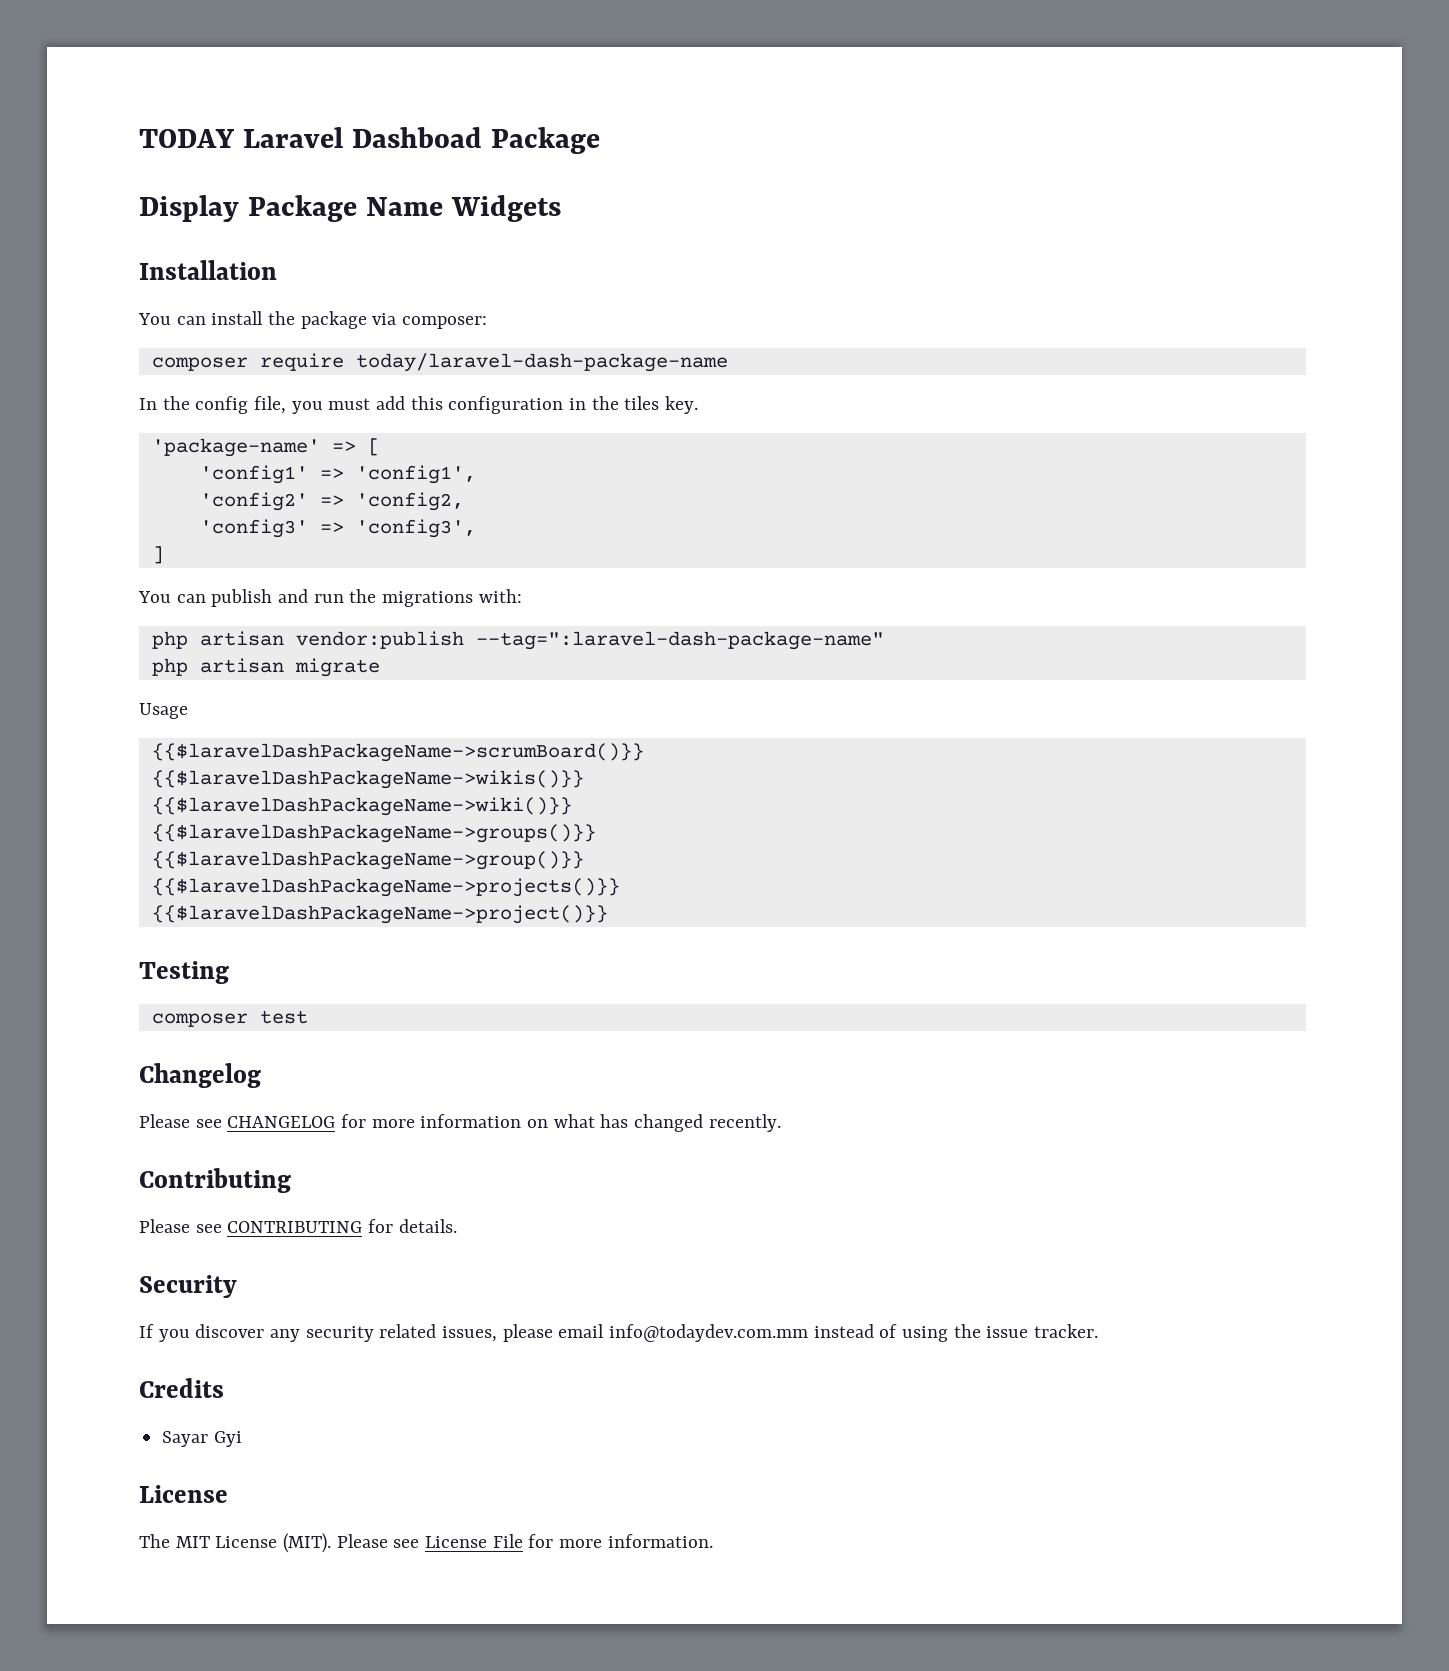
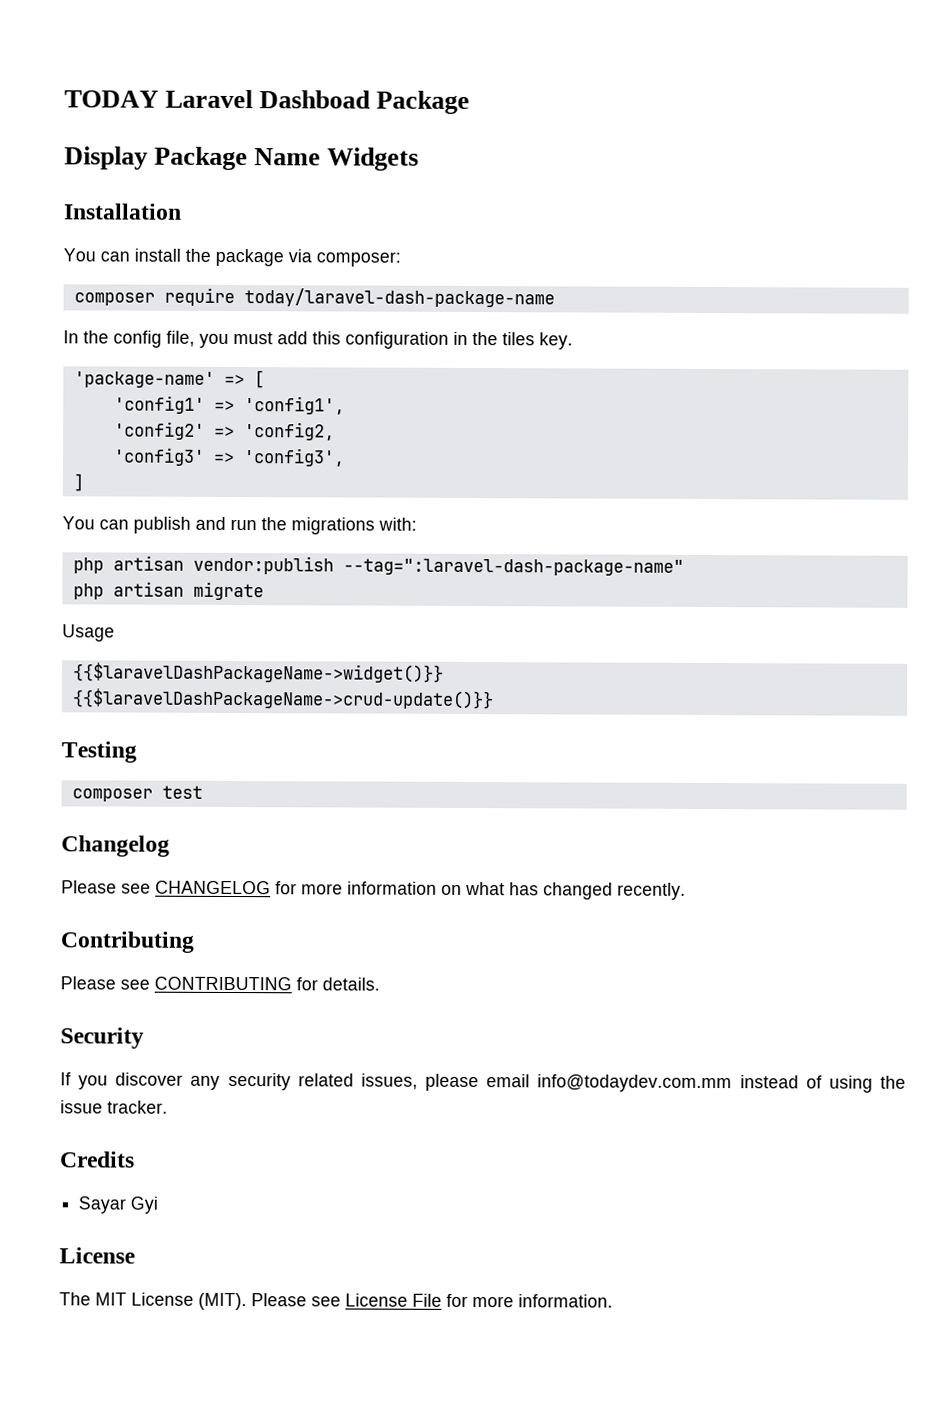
[151,743,644,762] [151,770,584,789] [151,797,572,816] [151,824,596,843] [151,851,584,870] [151,878,620,897] [151,905,608,924] {{$laravelDashPackageName->scrumBoard()}} // {{$laravelDashPackageName->wikis()}} // {{$laravelDashPackageName->wiki()}} // {{$laravelDashPackageName->groups()}} // {{$laravelDashPackageName->group()}} // {{$laravelDashPackageName->projects()}} // {{$laravelDashPackageName->project()}} -> [72,662,444,683] [71,688,494,710] {{$laravelDashPackageName->widget()}} // {{$laravelDashPackageName->crud-update()}}

